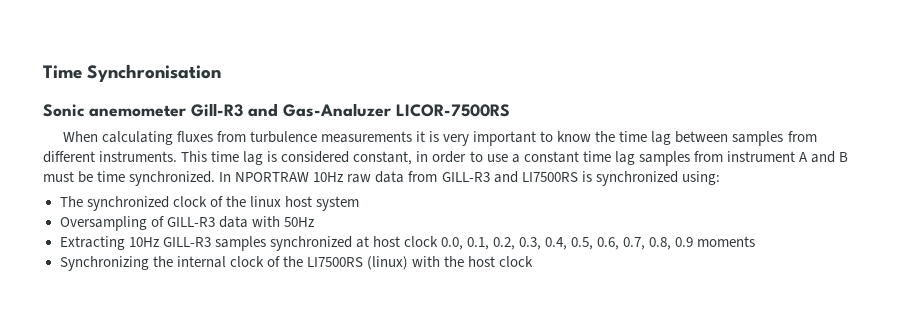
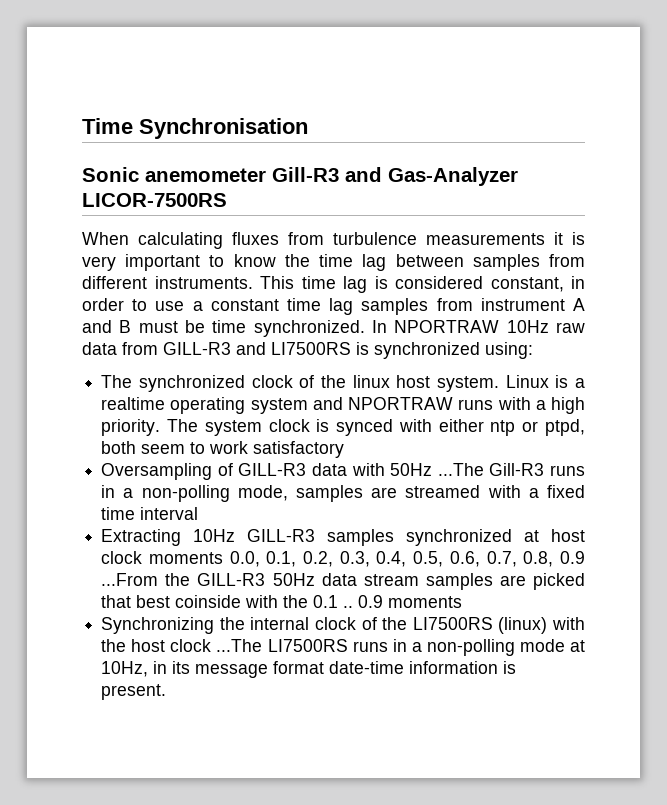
[283,103,391,117] Gas-Analuzer -> [388,167,518,186] Gas-Analyzer
[315,196,359,211] system -> [436,375,586,392] [101,397,585,414] [101,419,585,436] [101,441,345,458] system. Linux is a realtime operating system and NPORTRAW runs with a high priority. The system clock is synced with either ntp or ptpd, both seem to work satisfactory
(314, 222) none -> [437,463,585,476] [101,485,586,502] [101,507,199,520] ...The Gill-R3 runs in a non-polling mode, samples are streamed with a fixed time interval
(438, 241) none -> [148,552,223,564] moments
(694, 242) none -> [101,573,585,590] [101,595,384,608] ...From the GILL-R3 50Hz data stream samples are picked that best coinside with the 0.1 .. 0.9
(534, 261) none -> [216,639,585,656] [101,661,517,678] [101,684,167,700] ...The LI7500RS runs in a non-polling mode at 10Hz, in its message format date-time information is present.

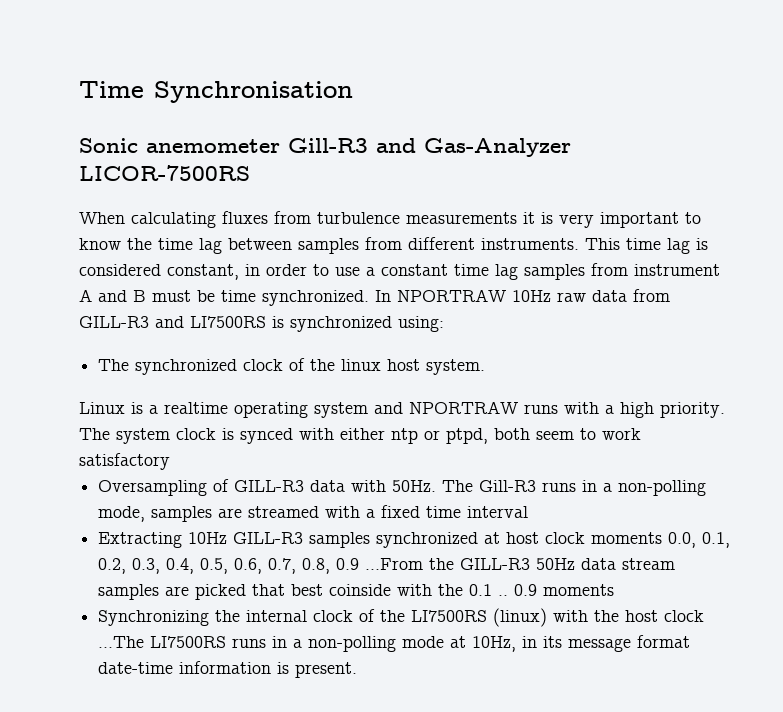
(499, 384) none -> (486, 367) //
[390,463,484,476] 50Hz ...The -> [392,480,474,492] 50Hz. The

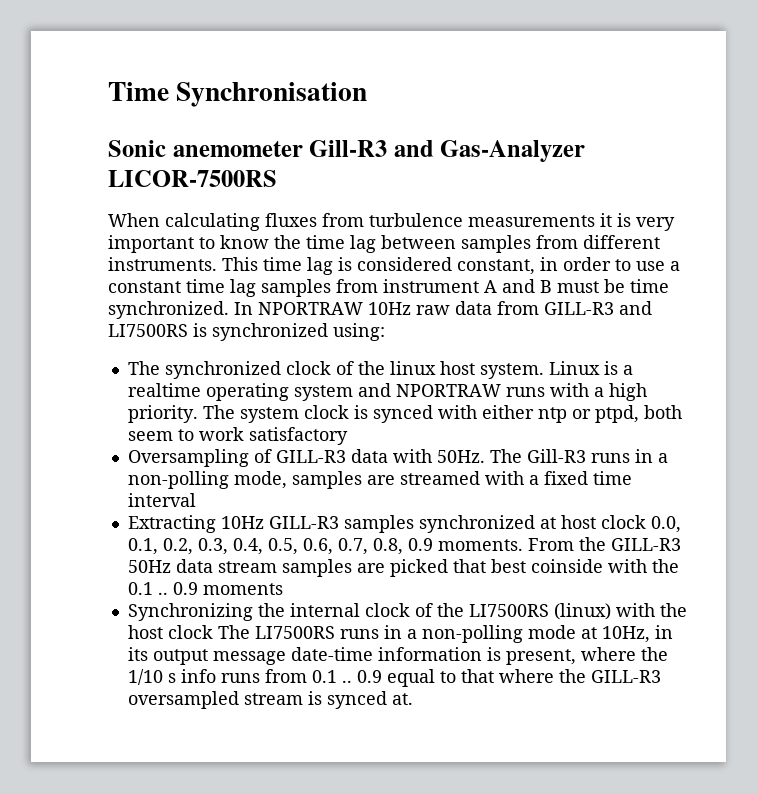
(486, 367) // -> (544, 371) none
[591,532,663,544] moments -> (646, 522) none
[365,558,424,570] ...From -> [437,538,574,551] moments. From
[98,636,145,648] ...The -> [217,625,250,639] The
[568,635,691,652] message format -> [152,649,286,665] output message
[295,662,358,678] present. -> [505,647,668,665] [127,669,661,687] [127,691,413,709] present, where the 1/10 s info runs from 0.1 .. 0.9 equal to that where the GILL-R3 oversampled stream is synced at.

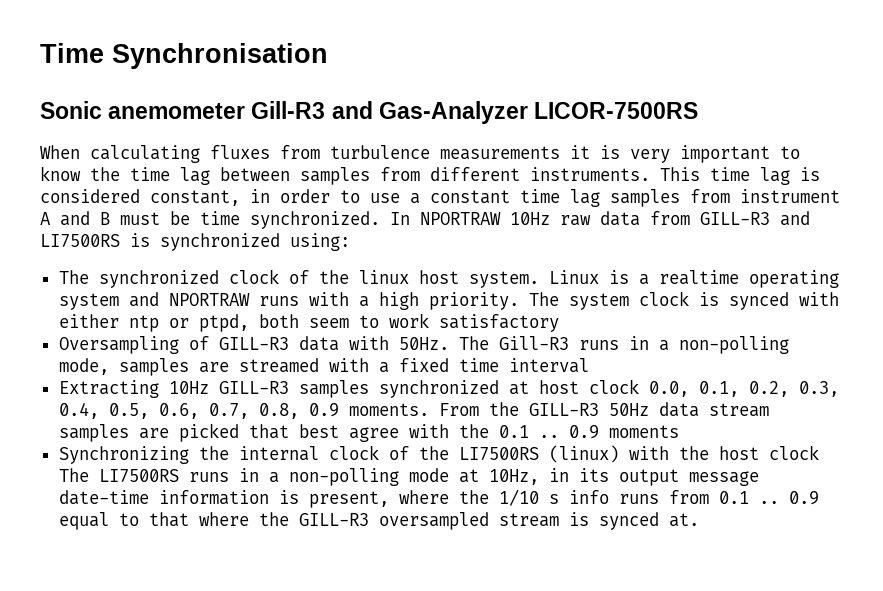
[530,559,603,573] coinside -> [348,427,399,442] agree

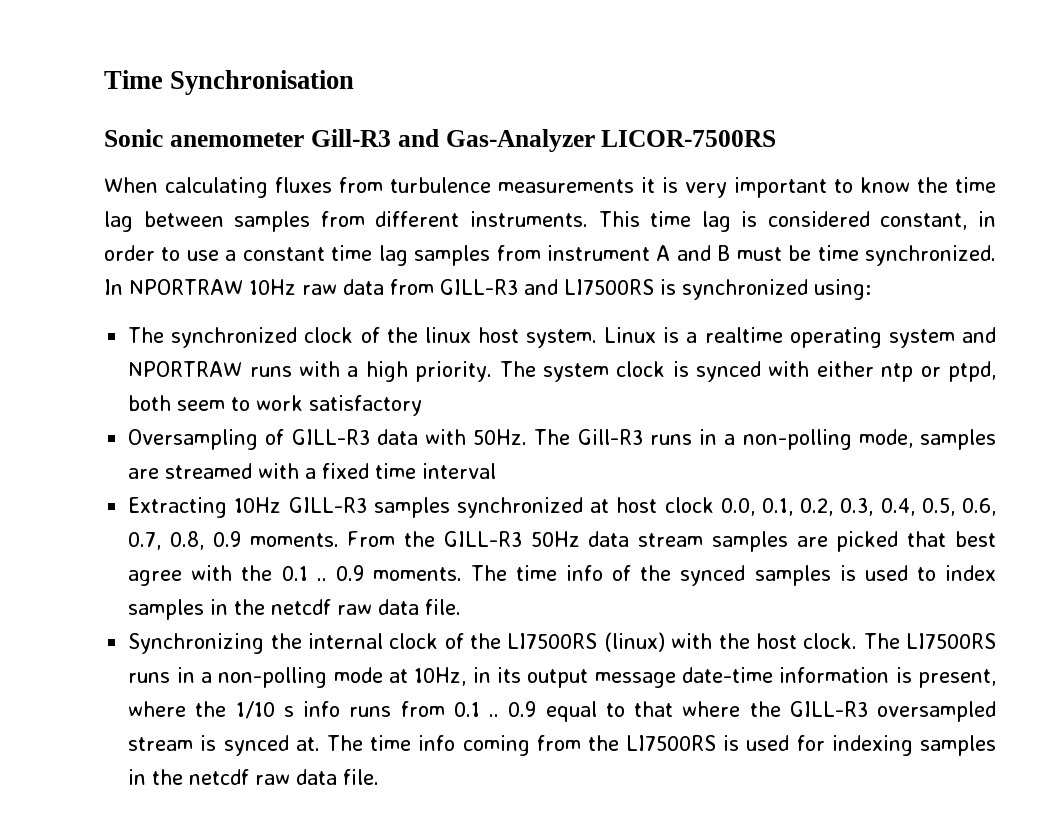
[608,425,679,438] moments -> [372,565,997,586] [128,599,462,620] moments. The time info of the synced samples is used to index samples in the netcdf raw data file.
[768,445,819,460] clock -> [803,633,858,649] clock.
(699, 520) none -> [326,735,996,756] [128,769,380,785] The time info coming from the LI7500RS is used for indexing samples in the netcdf raw data file.

